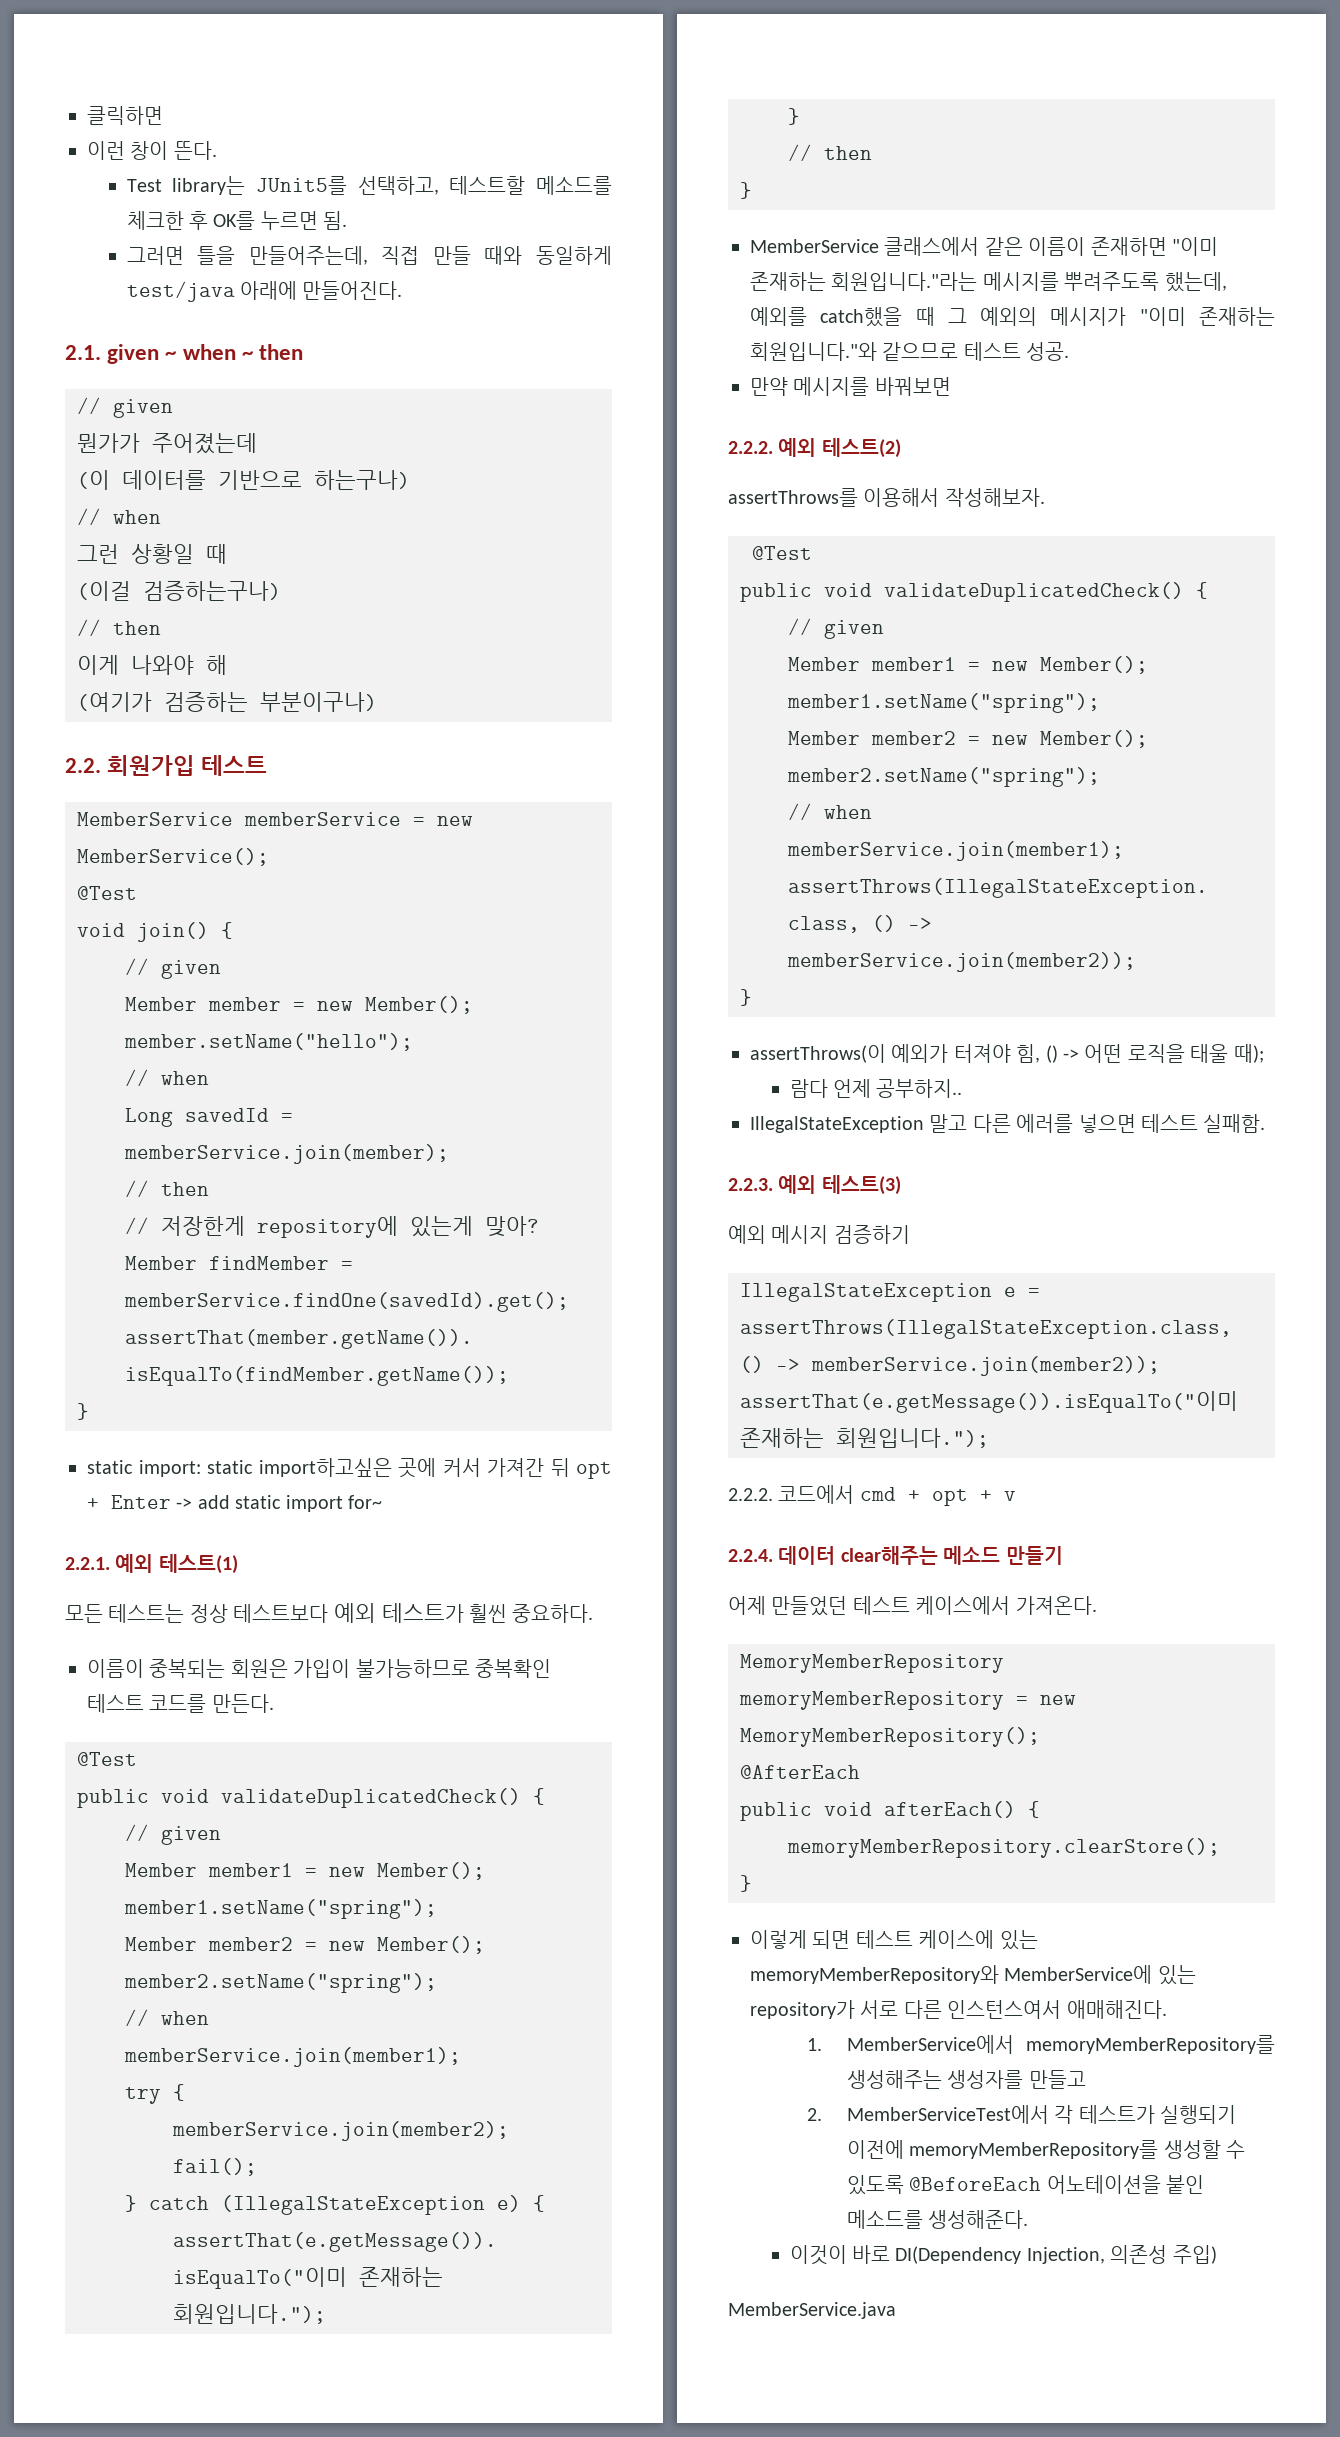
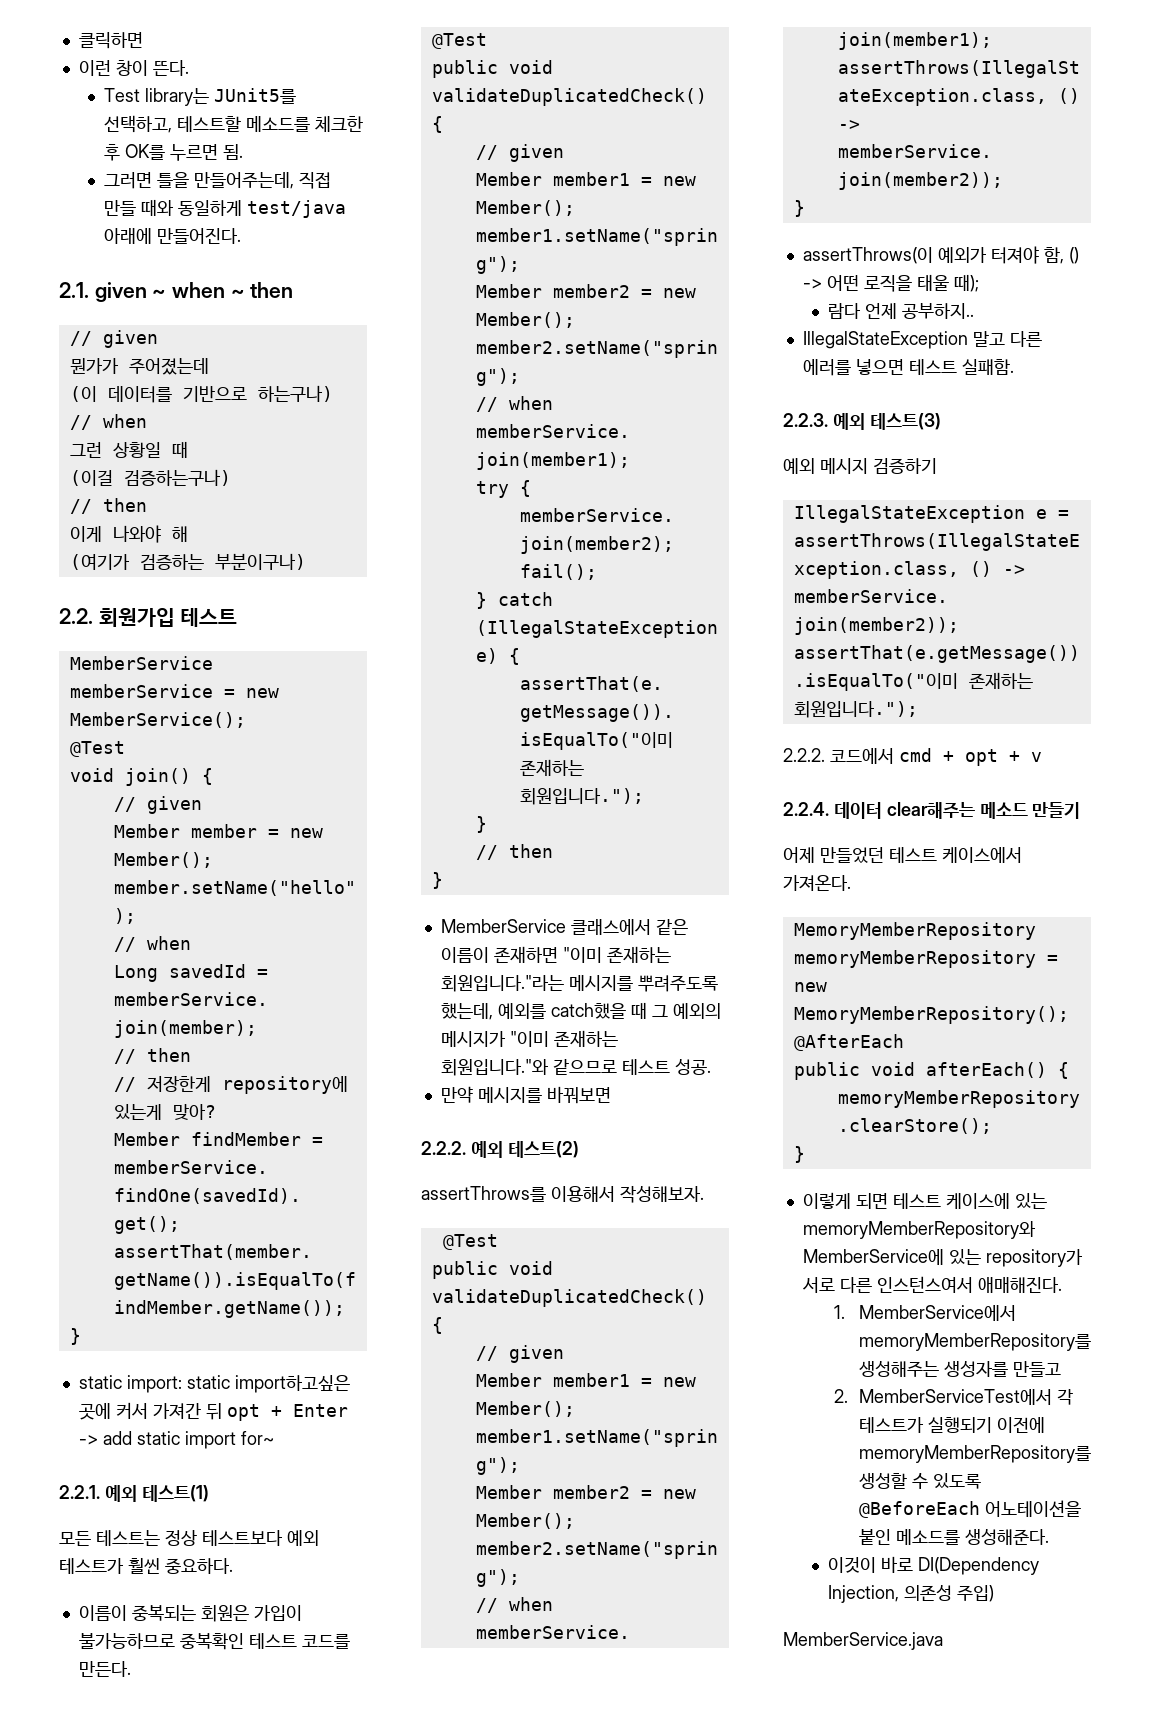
[1016,1044,1041,1063] 힘, -> [1043,247,1064,264] 함,

